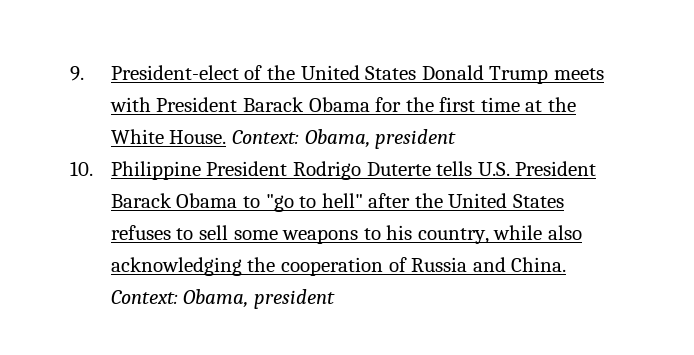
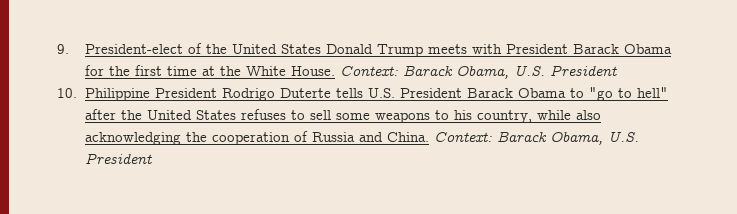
[304,129,457,149] Obama, president -> [403,65,618,79] Barack Obama, U.S. President
[183,289,336,309] Obama, president -> [497,131,640,145] [85,153,153,164] Barack Obama, U.S. President

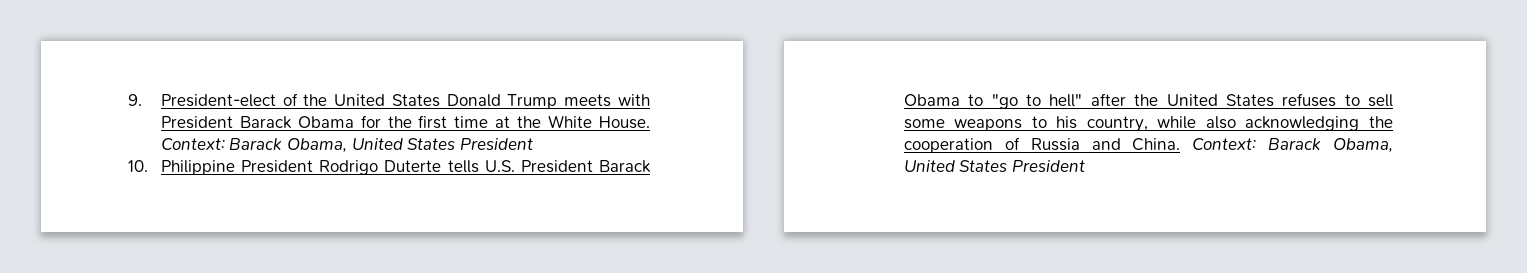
[514,65,546,76] U.S. -> [351,138,456,150] United States
[608,131,640,142] U.S. -> [903,160,1008,172] United States

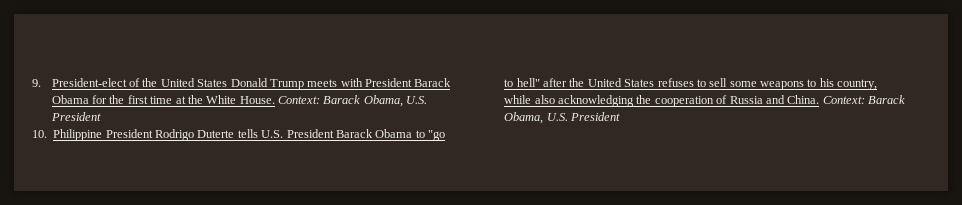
[351,138,456,150] United States -> [406,96,428,104] U.S.
[903,160,1008,172] United States -> [546,113,568,121] U.S.

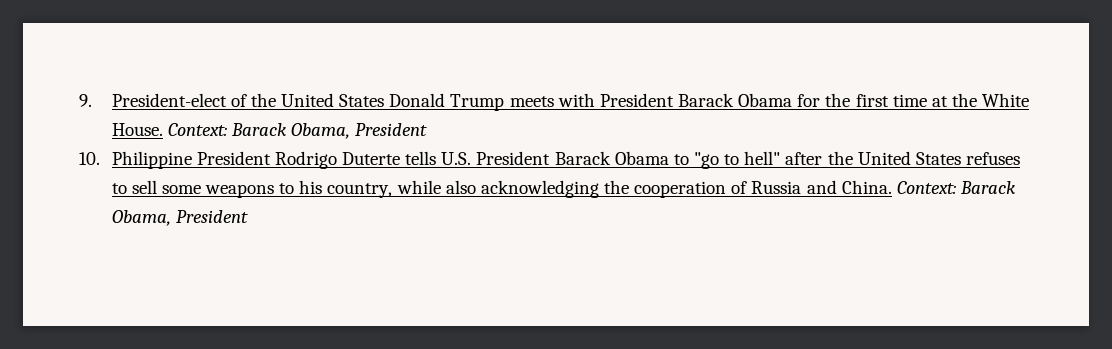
[406,96,428,104] U.S. -> (351, 131) none
[546,113,568,121] U.S. -> (171, 218) none

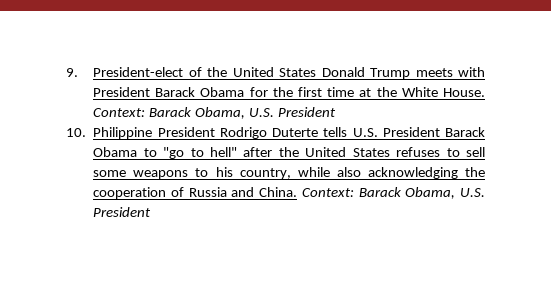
(351, 131) none -> [248,108,274,117] U.S.
(171, 218) none -> [460,188,485,197] U.S.

